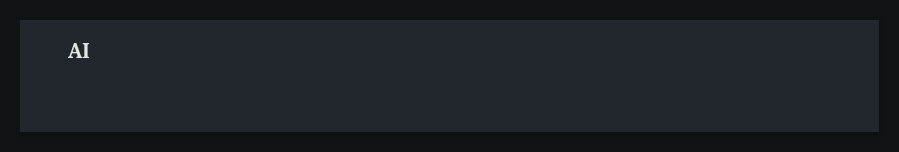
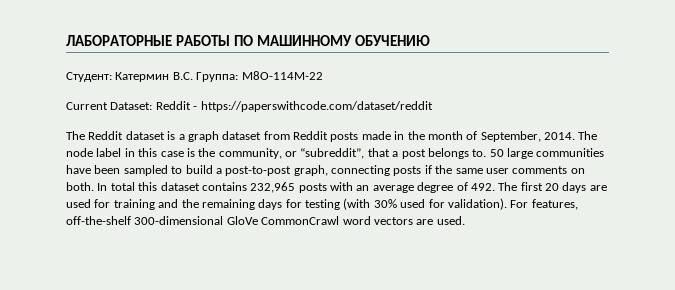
[67,43,90,58] AI -> [66,35,430,46] [66,71,323,82] [66,101,433,112] [66,131,598,142] [66,148,605,159] [66,165,585,176] [66,182,607,193] [66,198,578,210] [66,216,465,225] ЛАБОРАТОРНЫЕ РАБОТЫ ПО МАШИННОМУ ОБУЧЕНИЮ // Студент: Катермин В.С. Группа: М8О-114М-22 // Current Dataset: Reddit - https://paperswithcode.com/dataset/reddit // The Reddit dataset is a graph dataset from Reddit posts made in the month of September, 2014. The node label in this case is the community, or “subreddit”, that a post belongs to. 50 large communities have been sampled to build a post-to-post graph, connecting posts if the same user comments on both. In total this dataset contains 232,965 posts with an average degree of 492. The first 20 days are used for training and the remaining days for testing (with 30% used for validation). For features, off-the-shelf 300-dimensional GloVe CommonCrawl word vectors are used.

